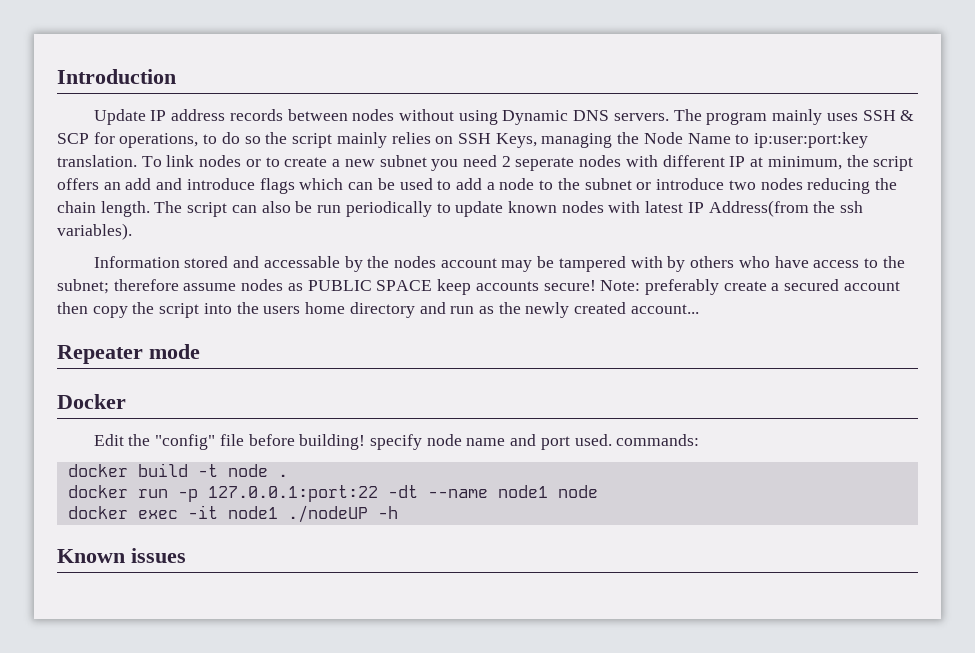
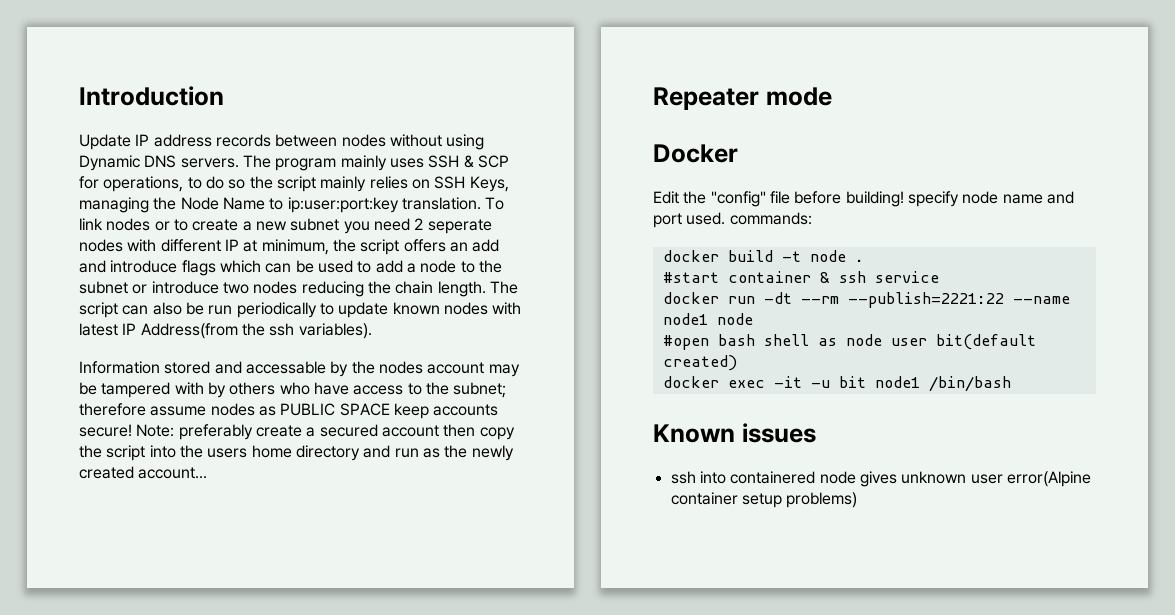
(288, 475) none -> [662,271,939,283] // #start container & ssh service
[177,485,418,502] -p 127.0.0.1:port:22 -dt -> [763,292,1004,308] -dt --rm --publish=2221:22
[67,505,398,523] [57,548,186,563] docker exec -it node1 ./nodeUP -h // Known issues -> [662,334,1036,350] [662,355,737,371] [662,376,1011,392] [653,423,816,443] [670,471,1091,487] [670,492,858,508] #open bash shell as node user bit(default created) // docker exec -it -u bit node1 /bin/bash // Known issues // ssh into containered node gives unknown user error(Alpine container setup problems)

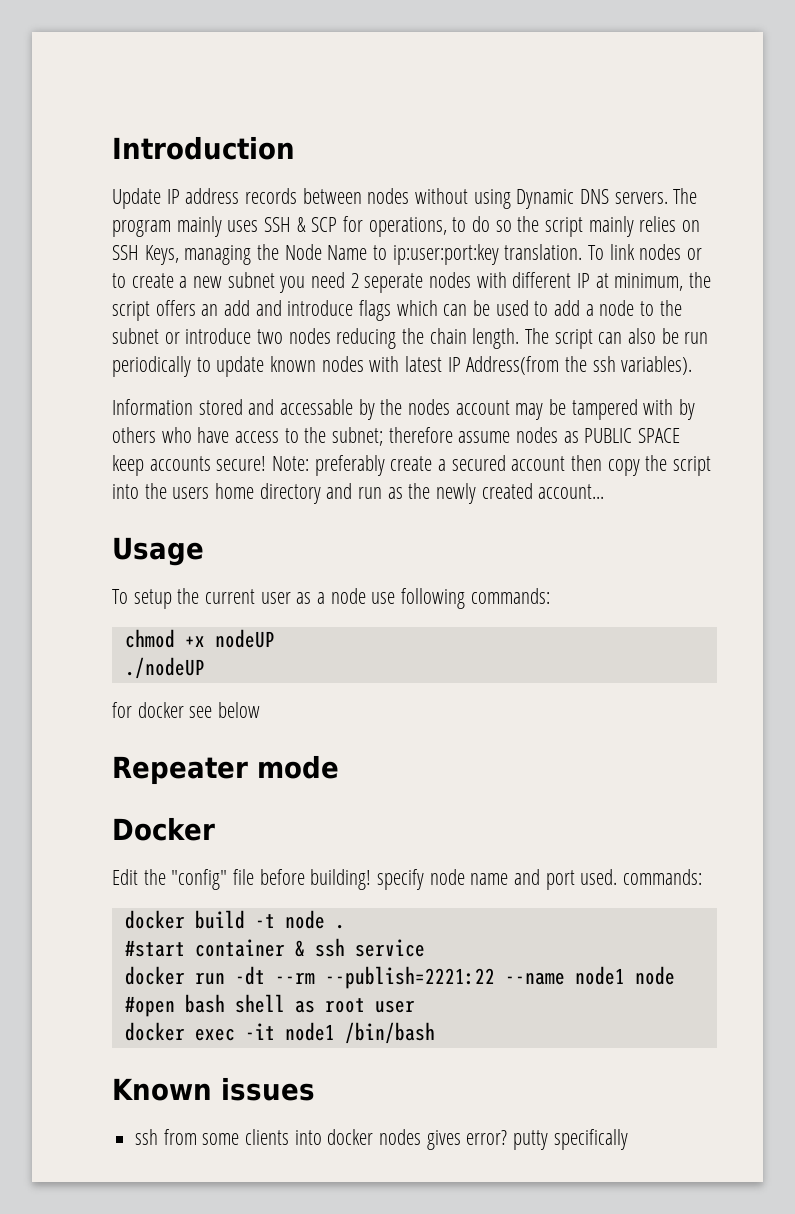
(208, 473) none -> [112,537,204,566] [112,588,550,609] [124,629,275,648] [124,657,205,679] [112,702,261,718] // Usage // To setup the current user as a node use following commands: // chmod +x nodeUP // ./nodeUP // for docker see below
[845,334,1036,350] [662,355,737,371] node user bit(default created) -> [324,998,415,1013] root user
[810,376,866,388] -u bit -> (275, 1031) none
[699,471,1091,487] [670,492,858,508] into containered node gives unknown user error(Alpine container setup problems) -> [163,1129,628,1150] from some clients into docker nodes gives error? putty specifically

